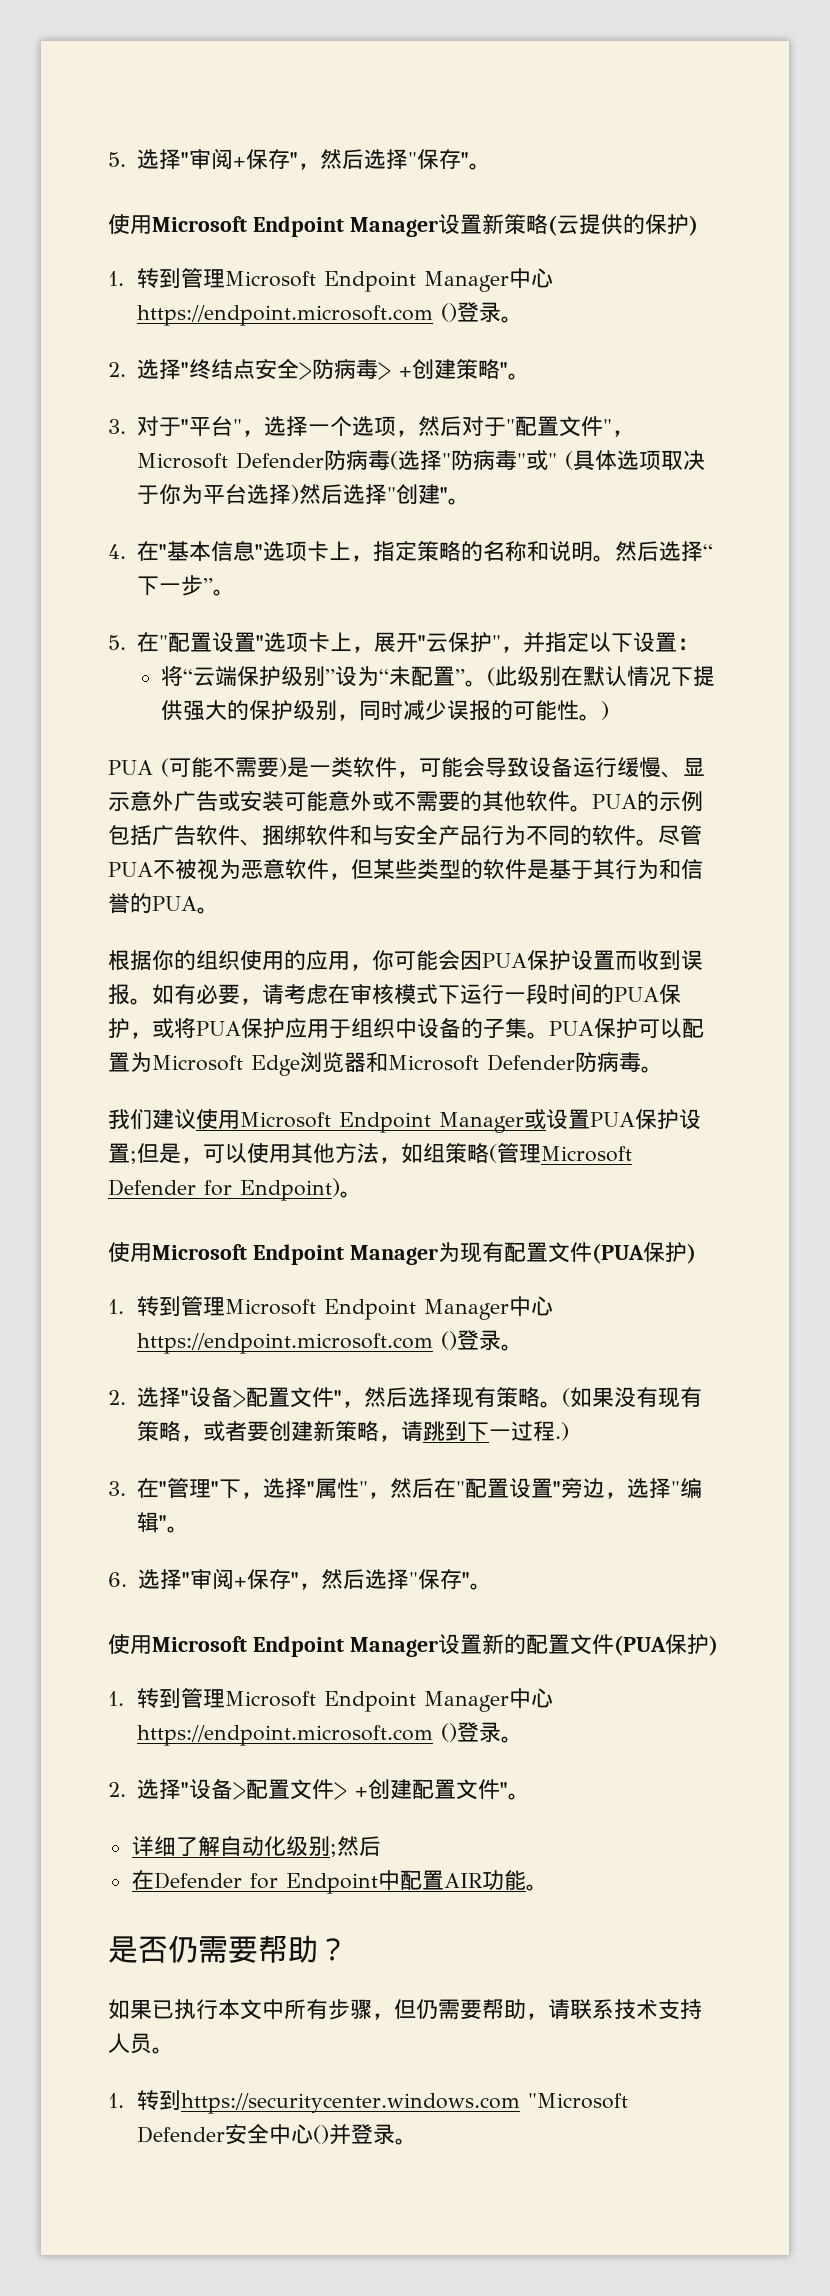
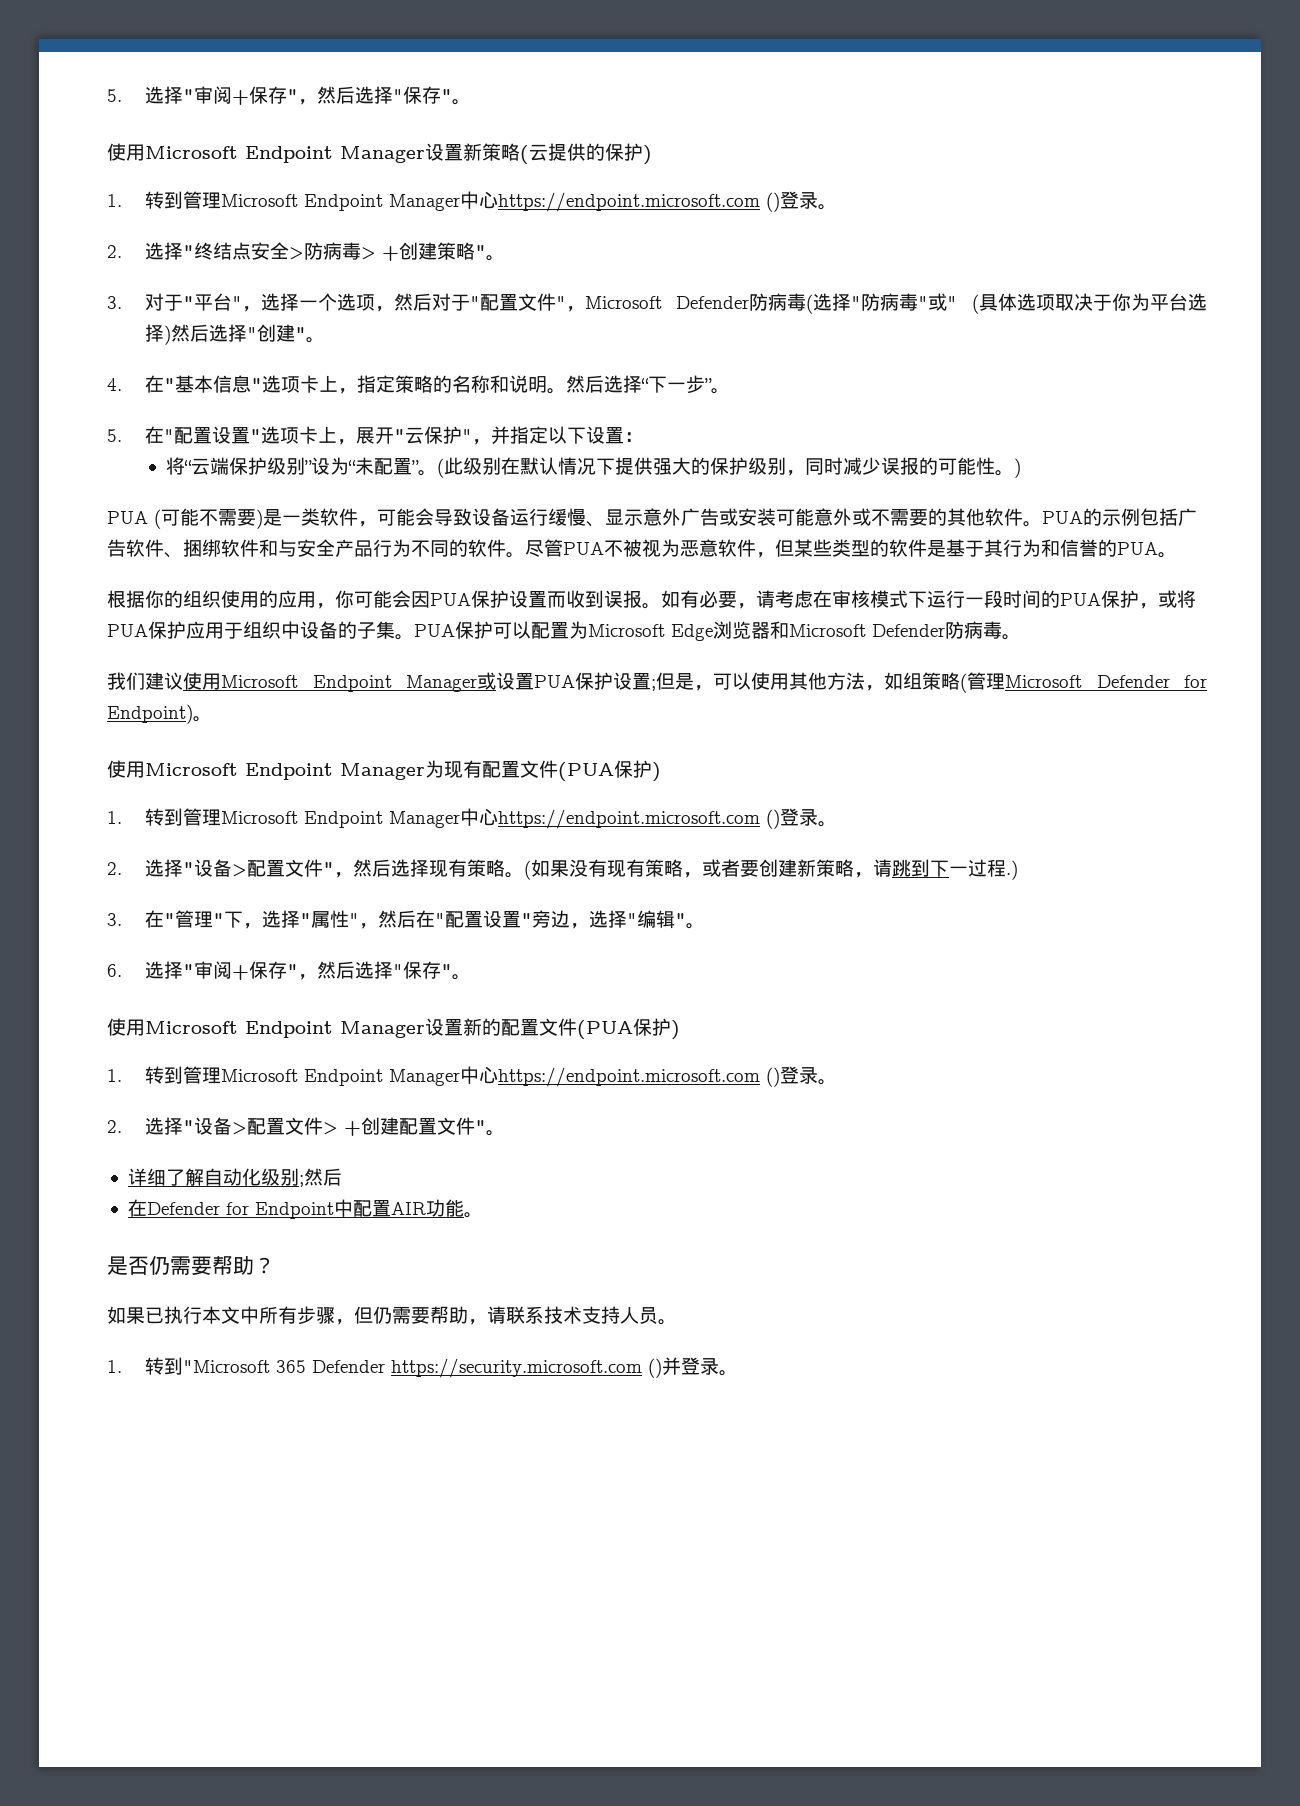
[181,2093,629,2114] [137,2124,314,2145] https://securitycenter.windows.com "Microsoft Defender安全中心 -> [182,1358,642,1378] "Microsoft 365 Defender https://security.microsoft.com

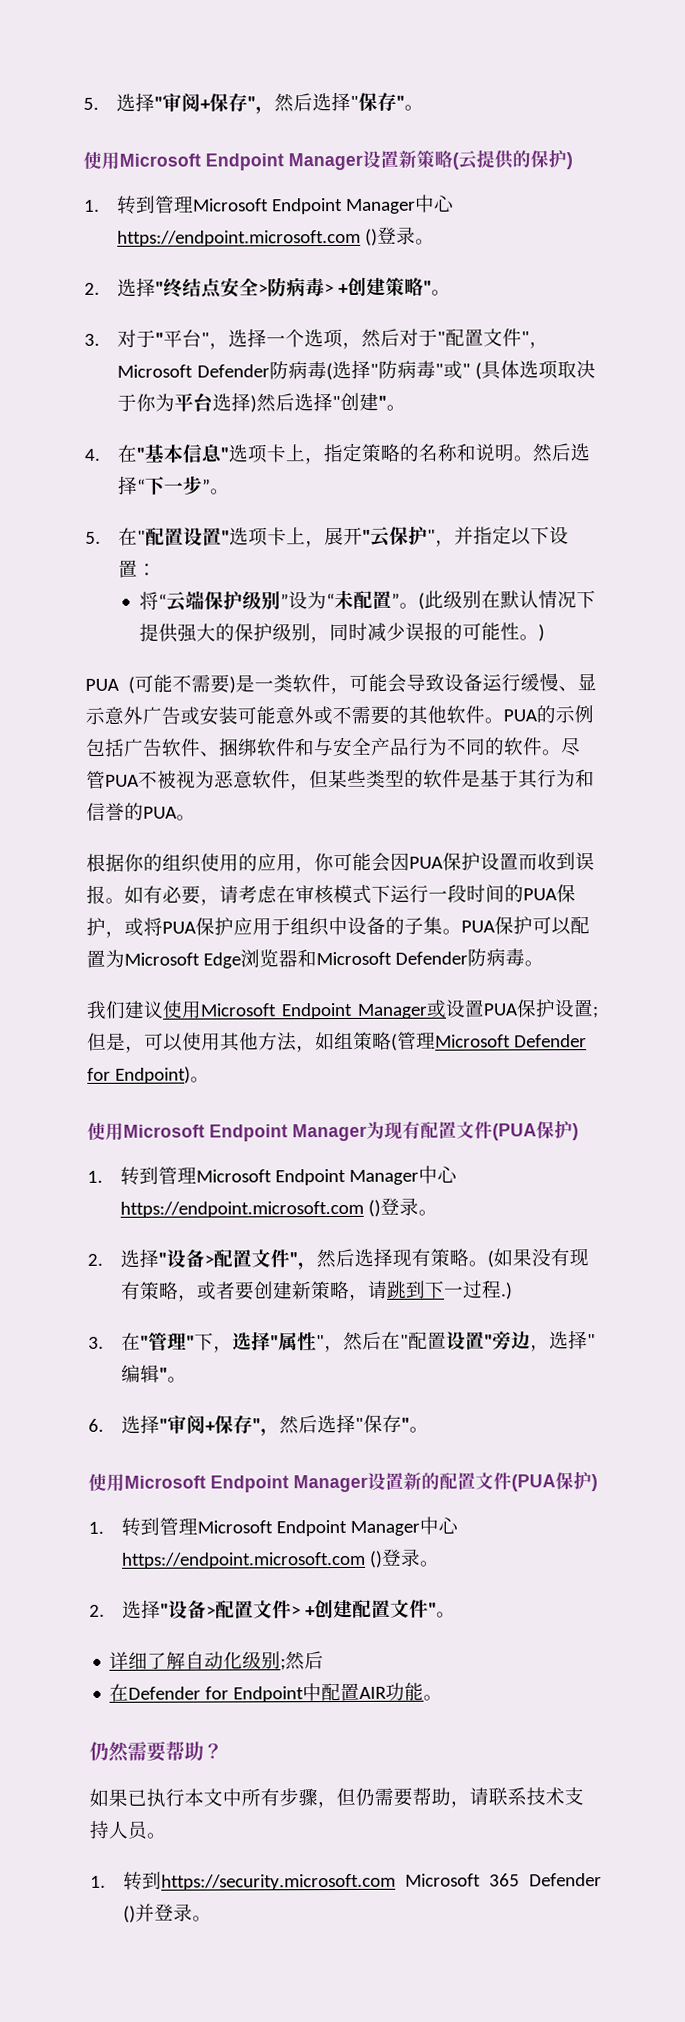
[107,1256,170,1275] 是否仍 -> [89,1741,129,1763] 仍然
[182,1360,270,1373] "Microsoft -> [161,1873,482,1891] https://security.microsoft.com Microsoft
[390,1358,642,1378] https://security.microsoft.com -> (602, 1880) none

